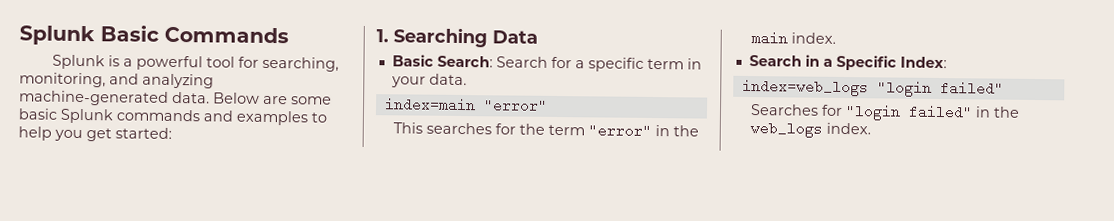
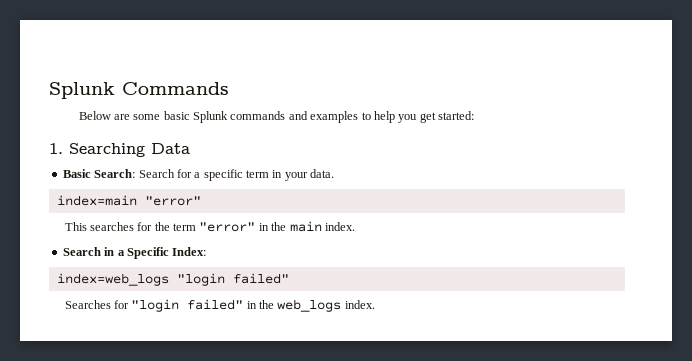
[19,25,159,46] Splunk Basic -> [49,82,115,99] Splunk
[52,54,340,72] [19,72,214,89] [19,90,210,106] Splunk is a powerful tool for searching, monitoring, and analyzing machine-generated data. -> (229, 88) none

